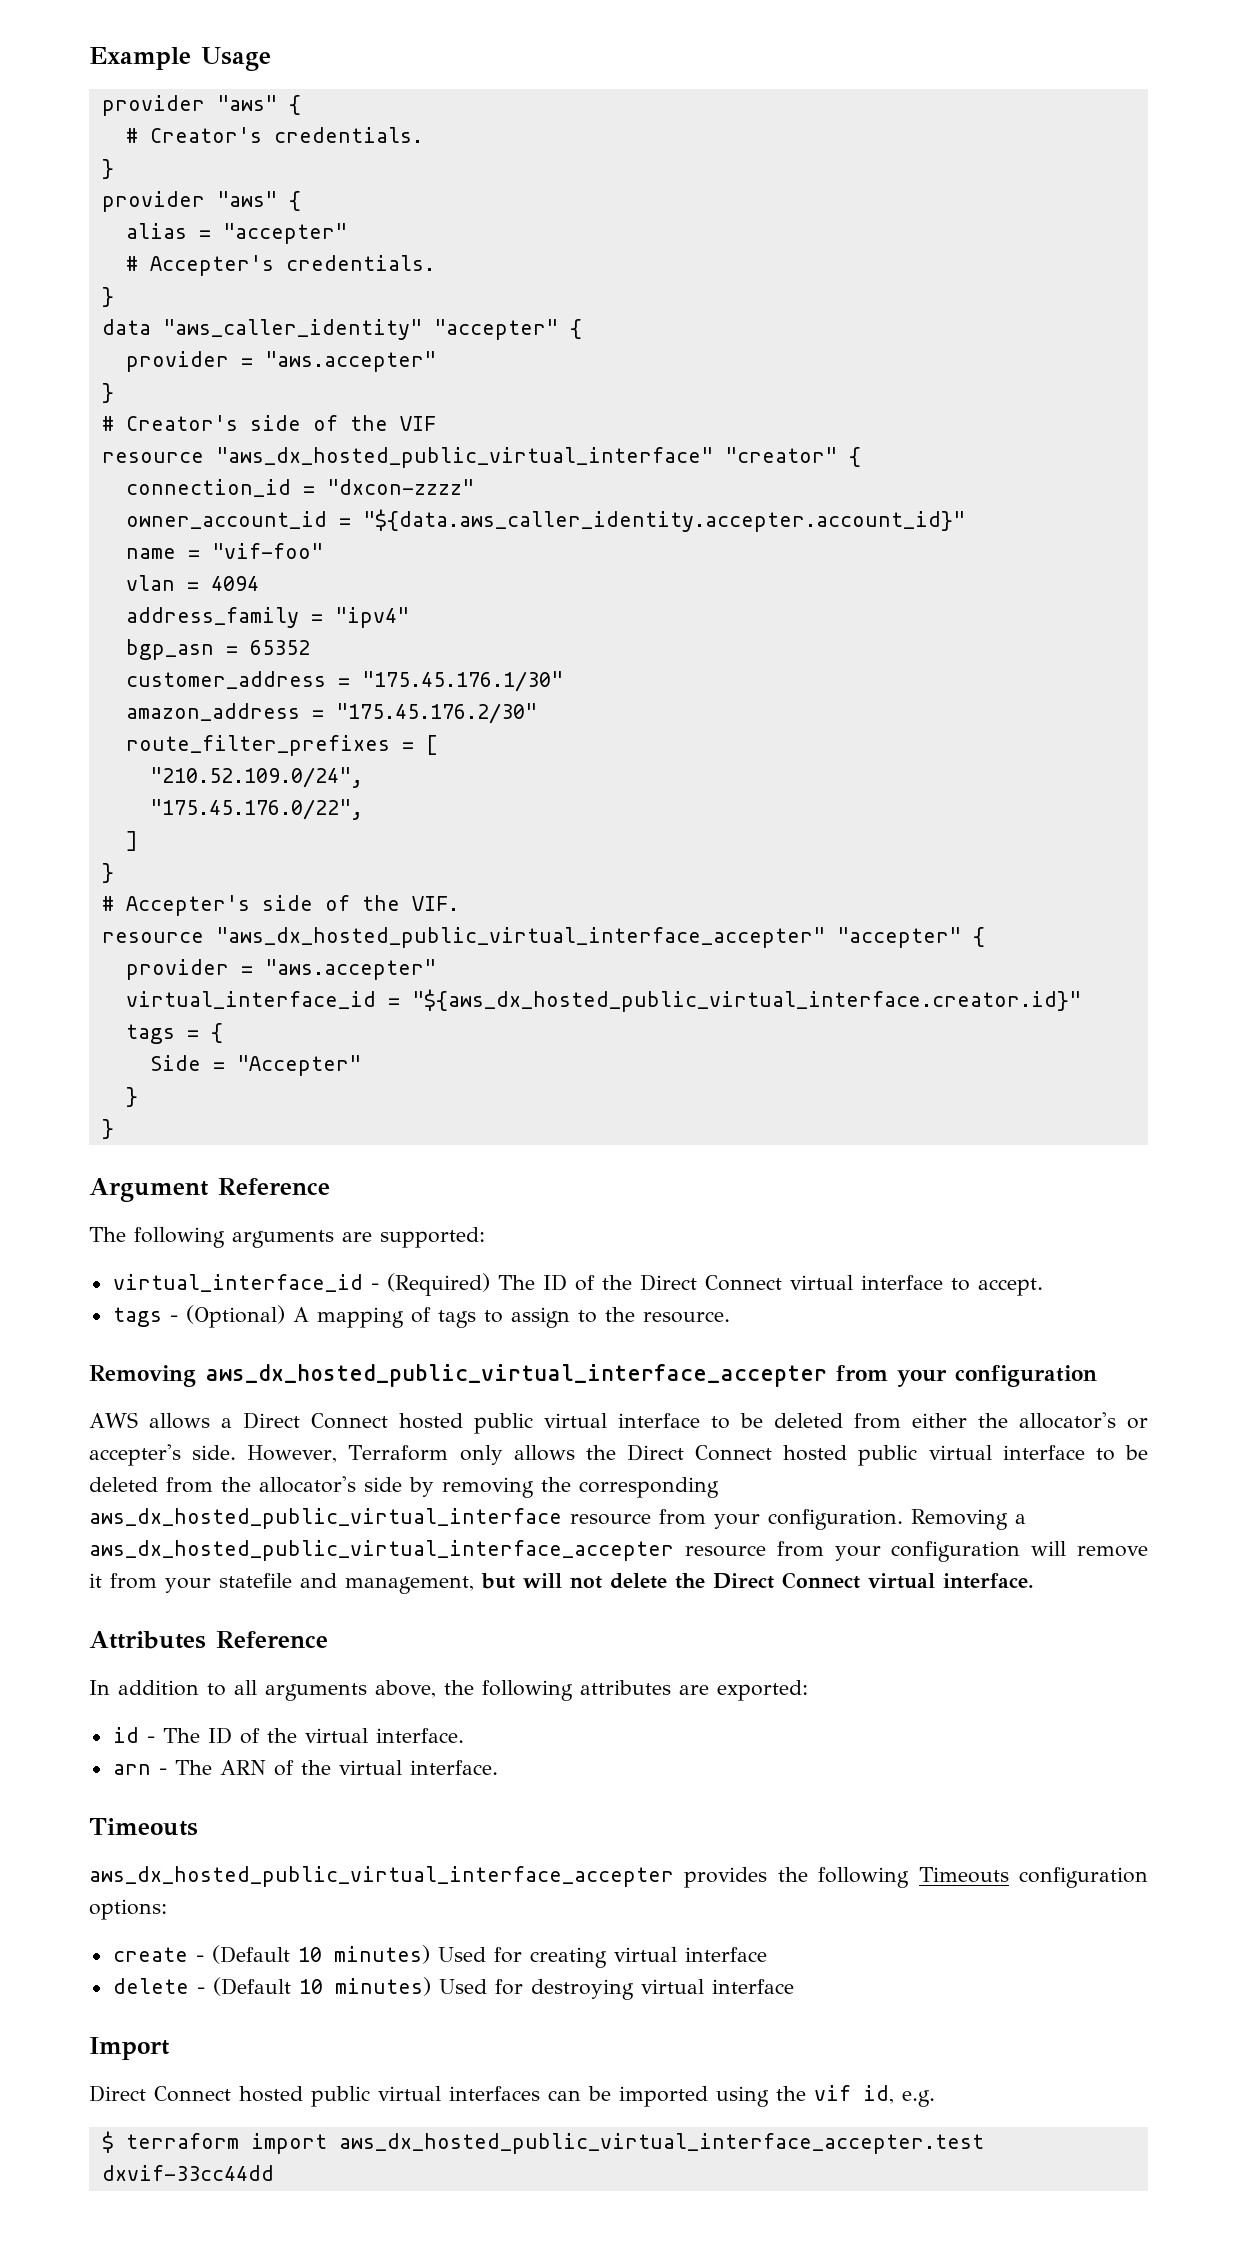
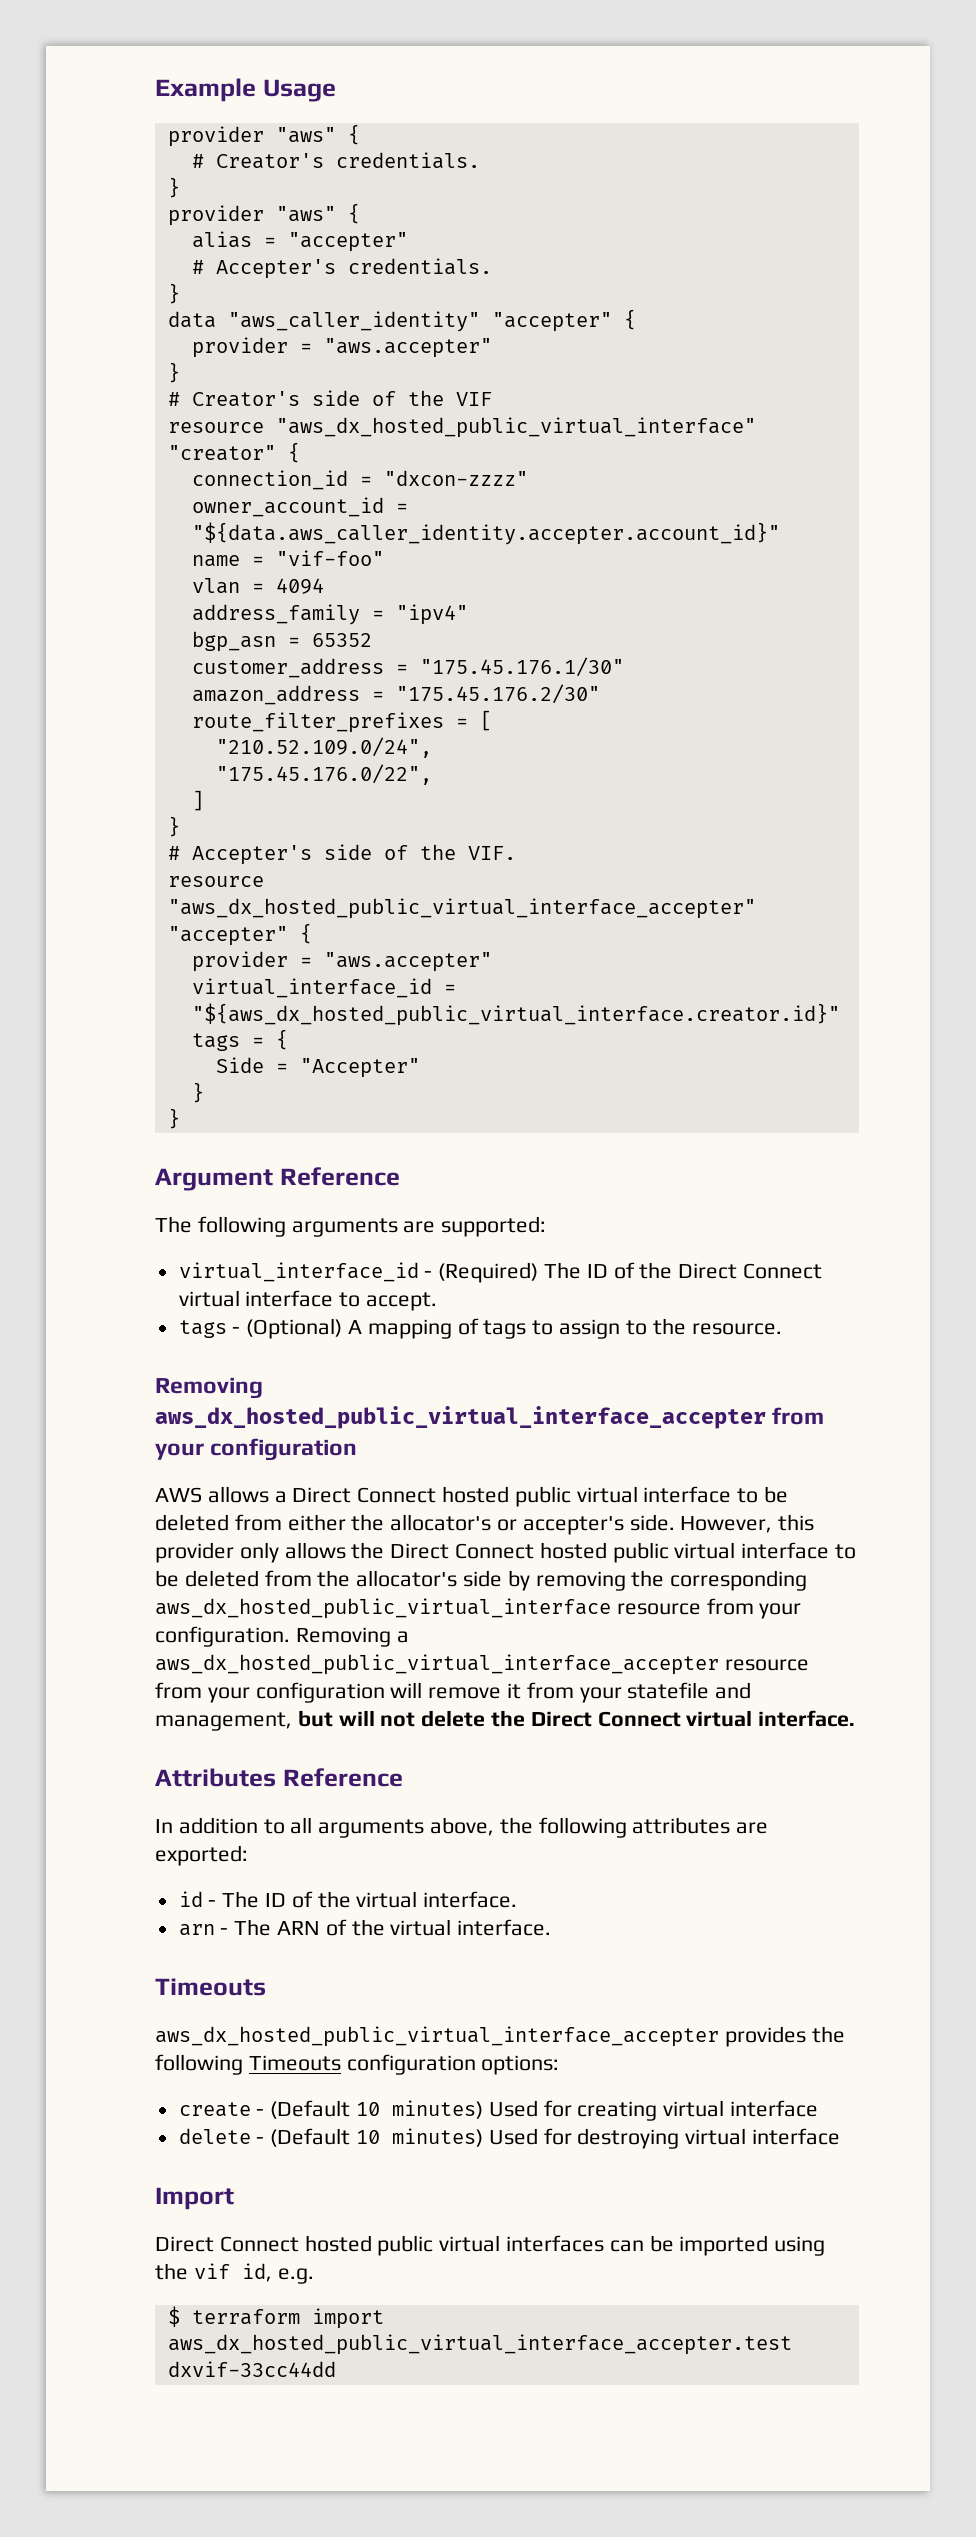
[348,1445,449,1461] Terraform -> [778,1514,815,1531] [155,1542,234,1563] this provider

